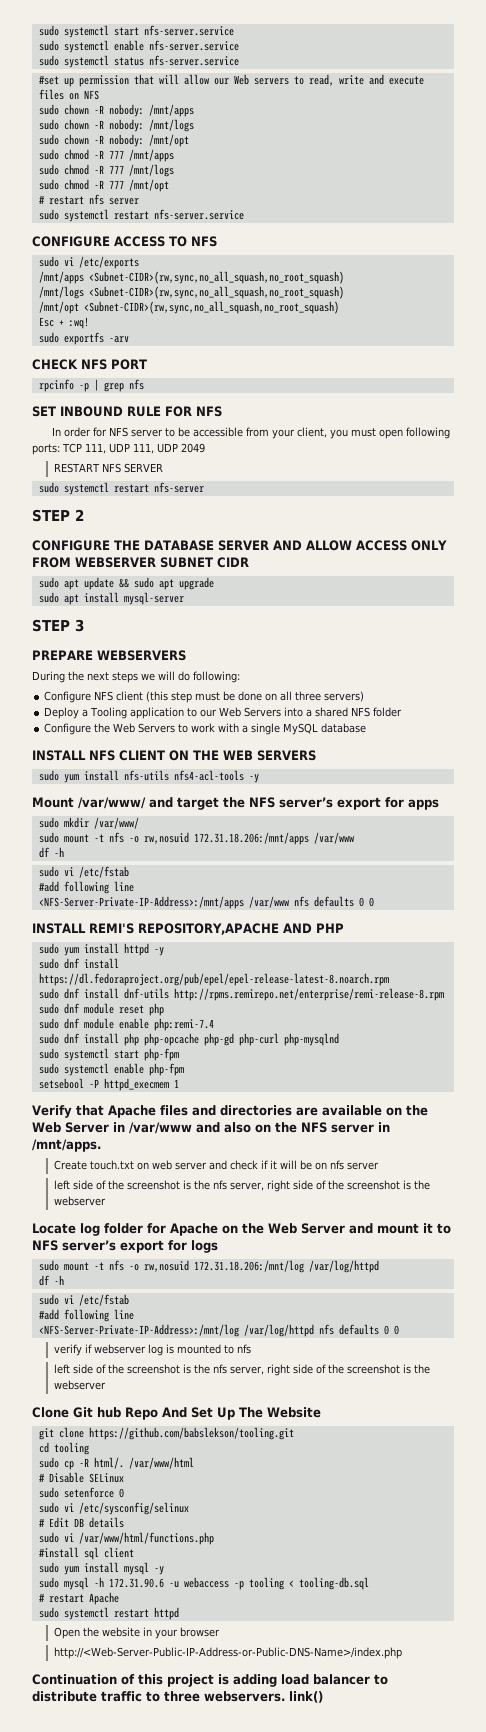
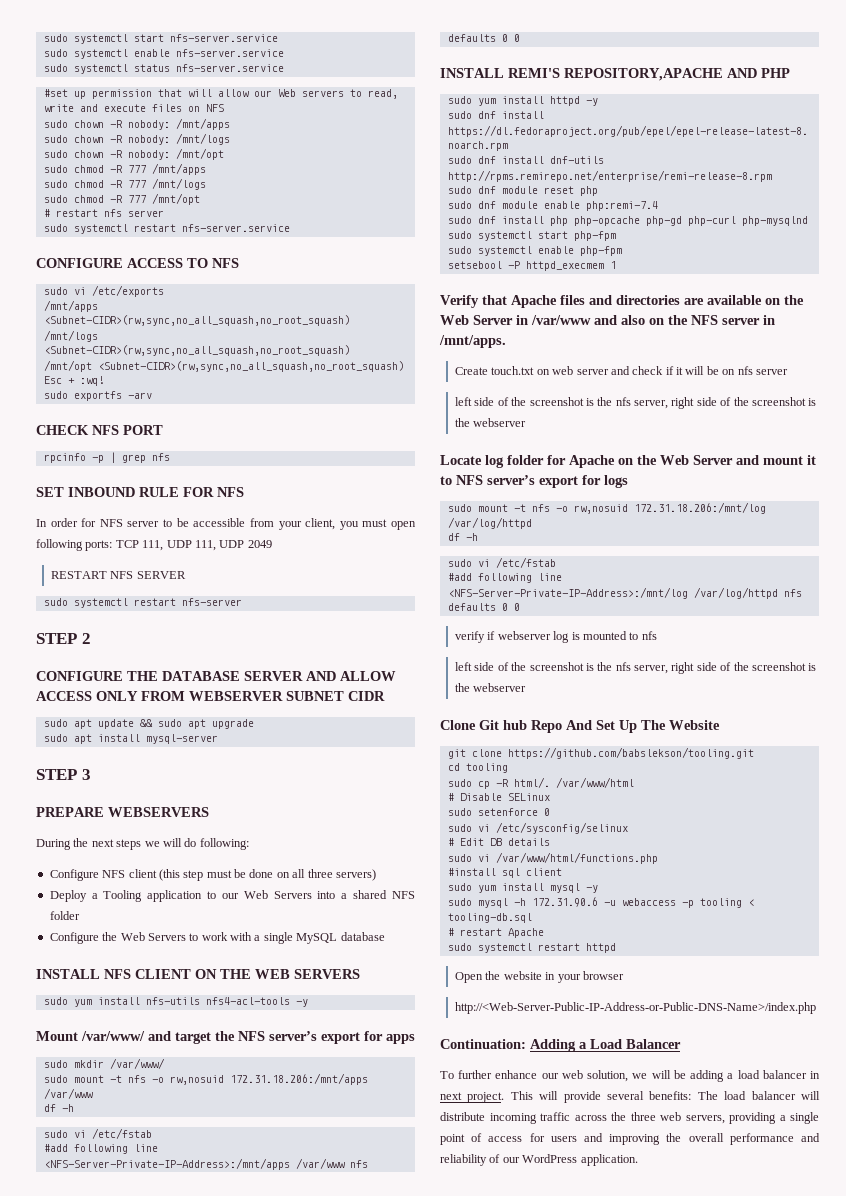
[32,1674,388,1687] [32,1691,323,1703] Continuation of this project is adding load balancer to distribute traffic to three webservers. link() -> [440,1039,681,1052] [440,1070,820,1082] [440,1091,820,1103] [440,1112,819,1124] [440,1133,820,1145] [440,1154,638,1166] Continuation: Adding a Load Balancer // To further enhance our web solution, we will be adding a load balancer in next project. This will provide several benefits: The load balancer will distribute incoming traffic across the three web servers, providing a single point of access for users and improving the overall performance and reliability of our WordPress application.

